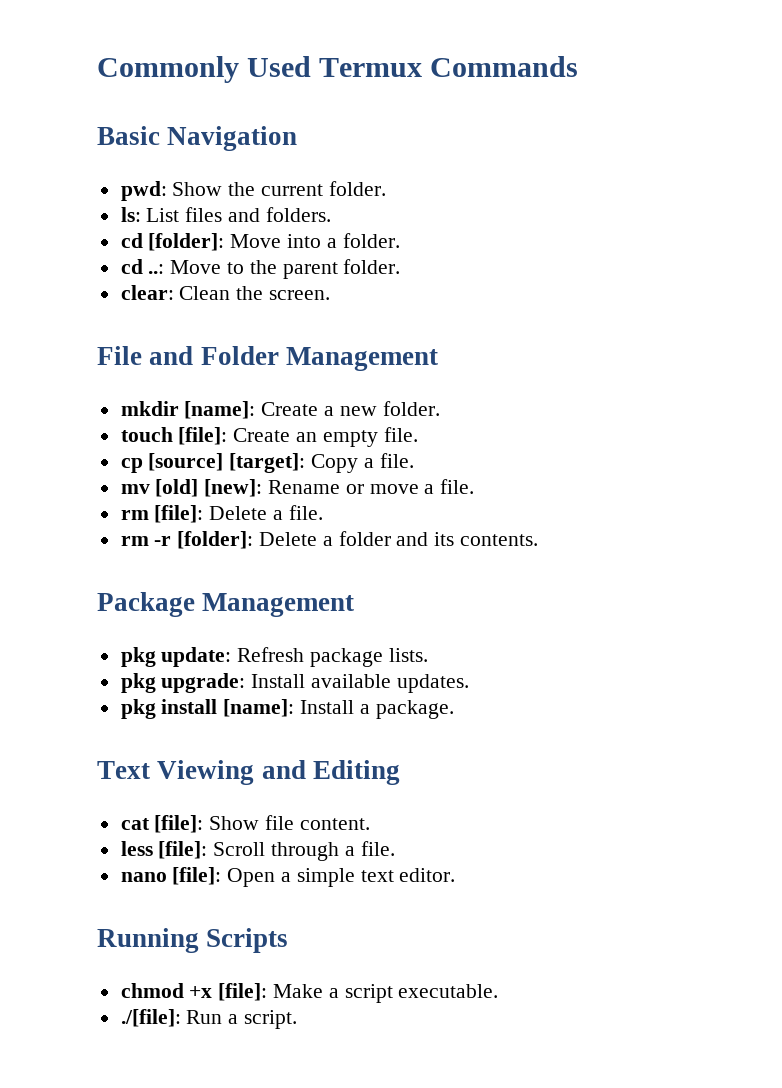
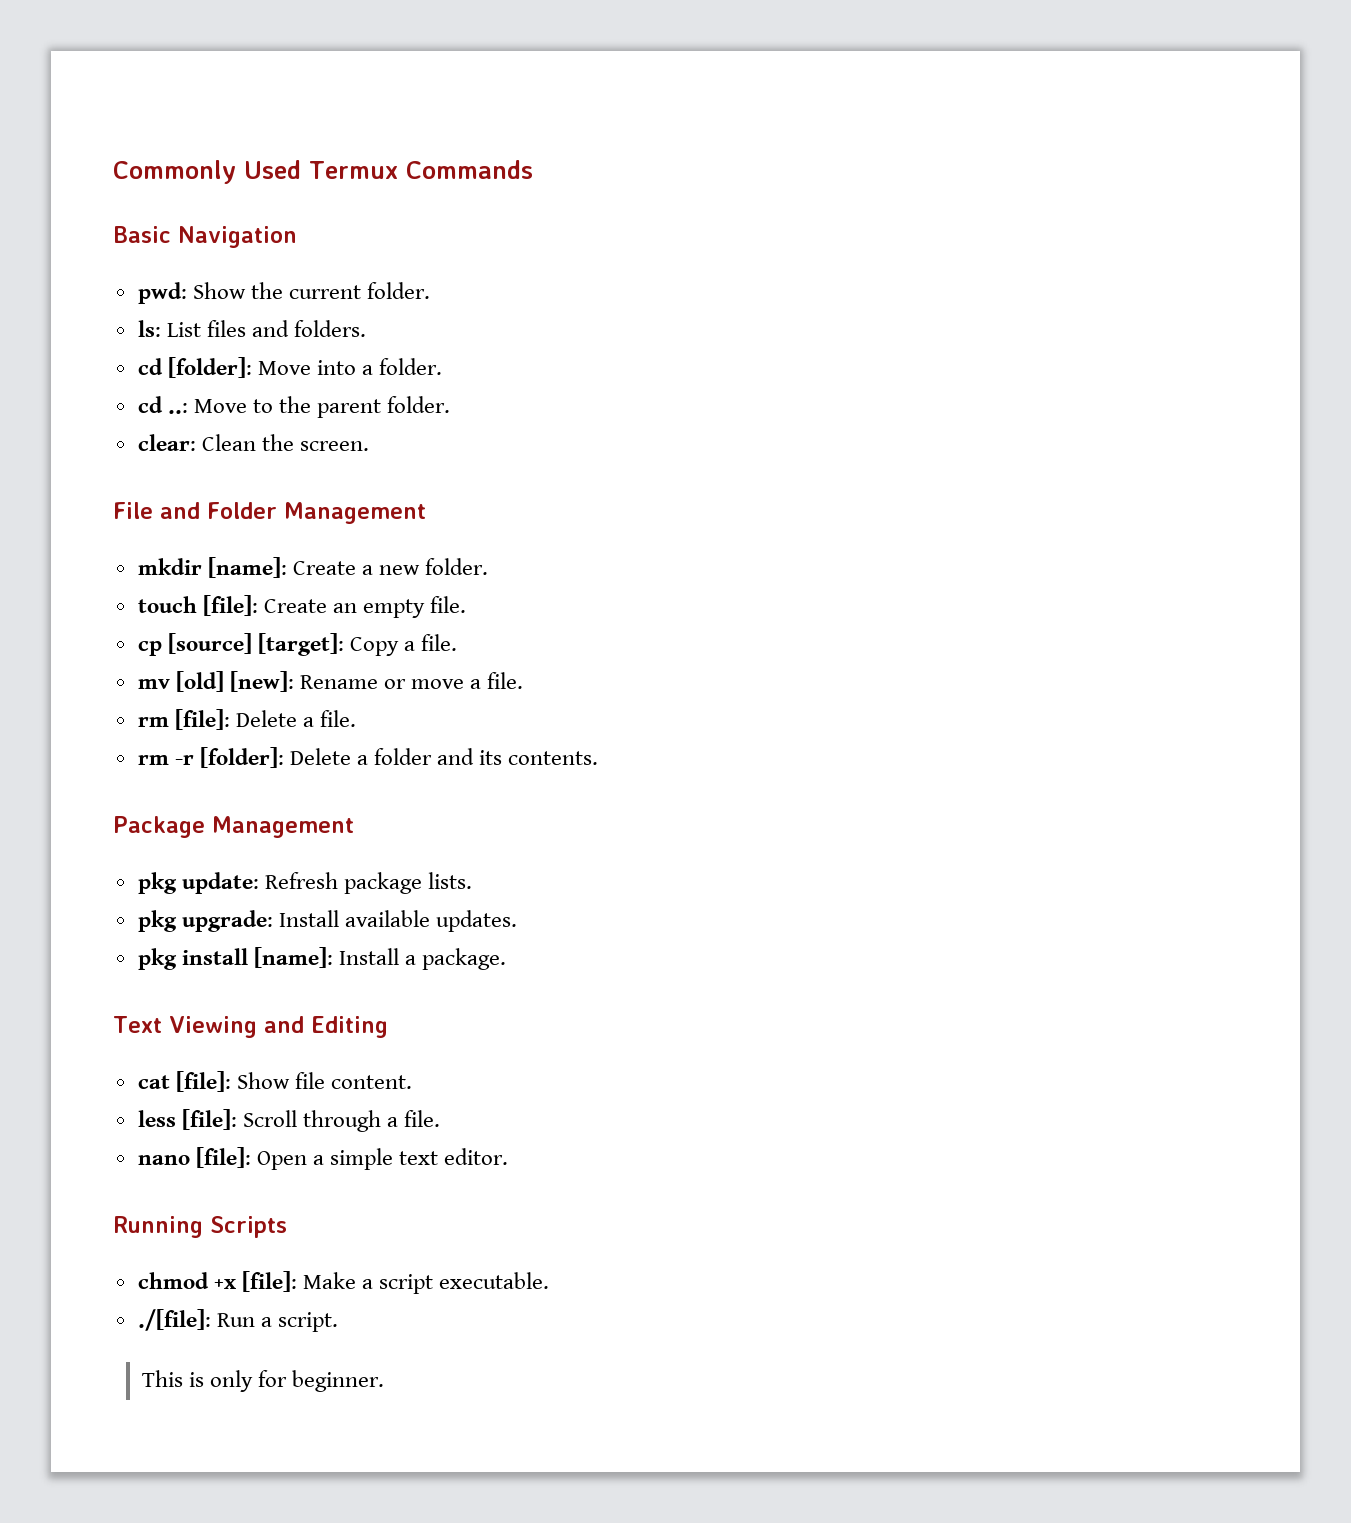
(298, 1019) none -> [142,1370,385,1392] // This is only for beginner.

